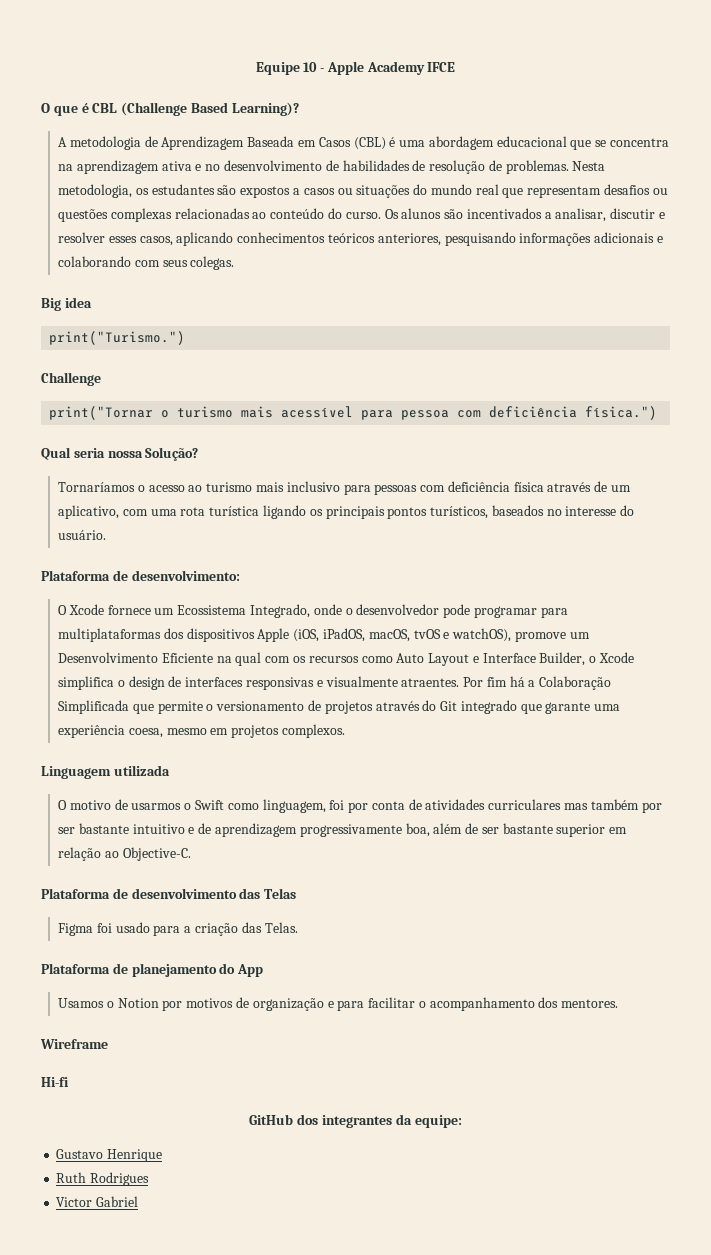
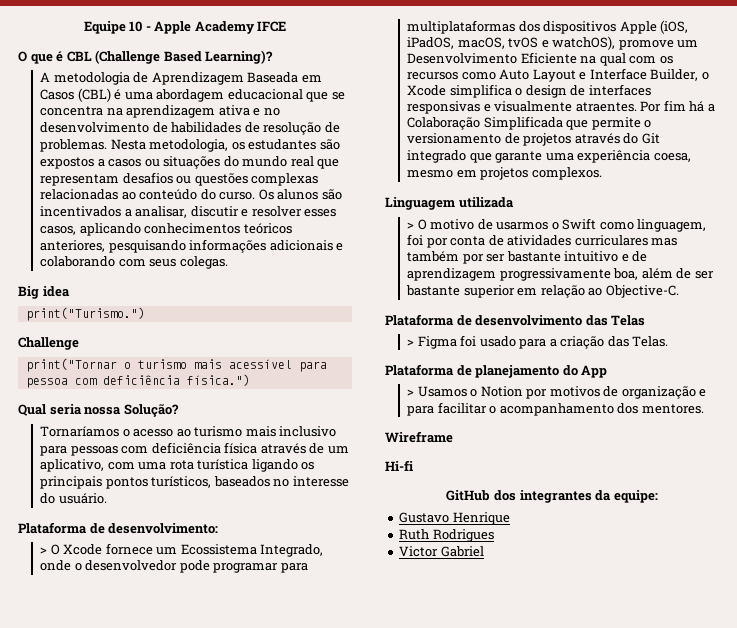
(240, 575) none -> [40,547,48,554] >
(170, 770) none -> [407,222,415,229] >
(297, 893) none -> [407,339,415,346] >
(264, 970) none -> [407,389,415,396] >

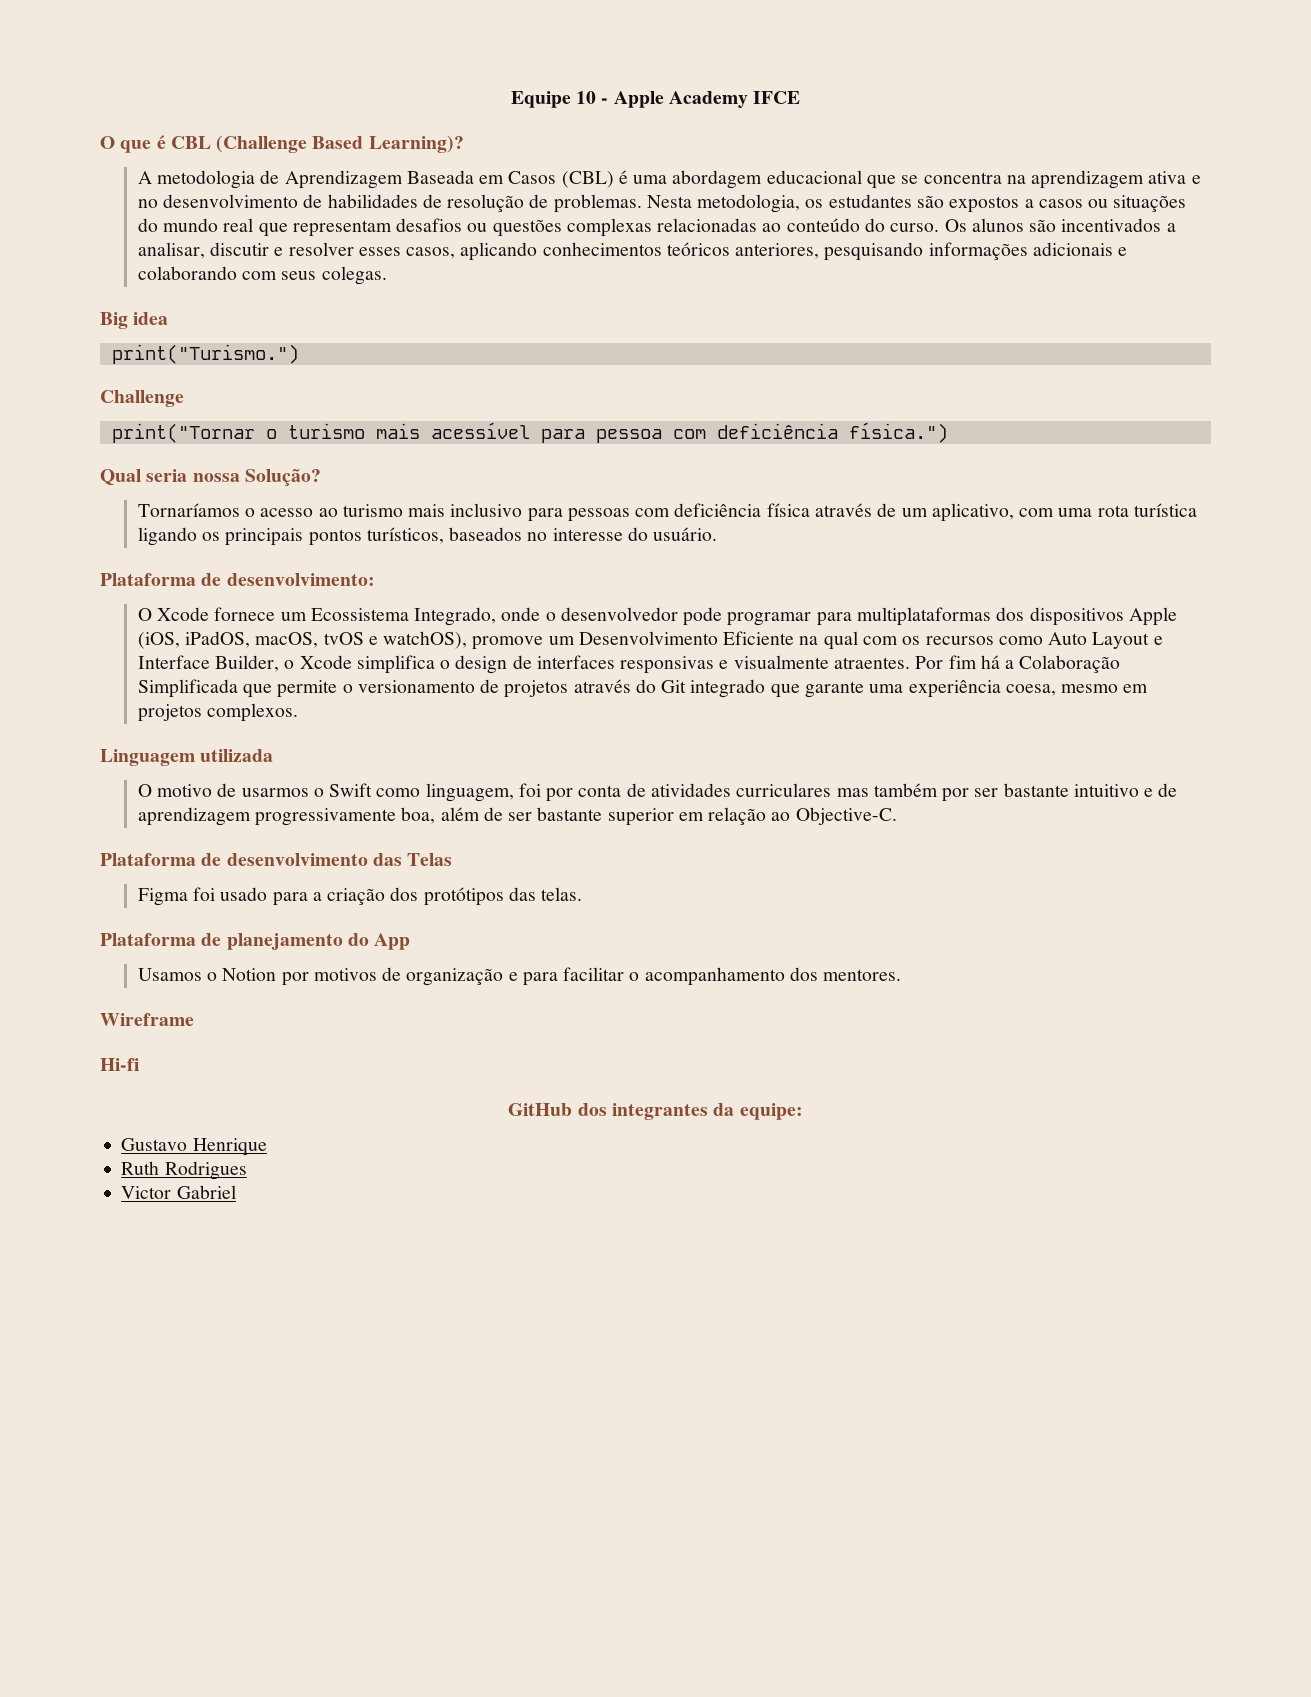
[40,547,48,554] > -> (375, 579) none
[407,222,415,229] > -> (274, 755) none
[407,339,415,346] > -> (453, 859) none
[607,336,669,347] das Telas. -> [390,887,583,906] dos protótipos das telas.
[407,389,415,396] > -> (411, 941) none

